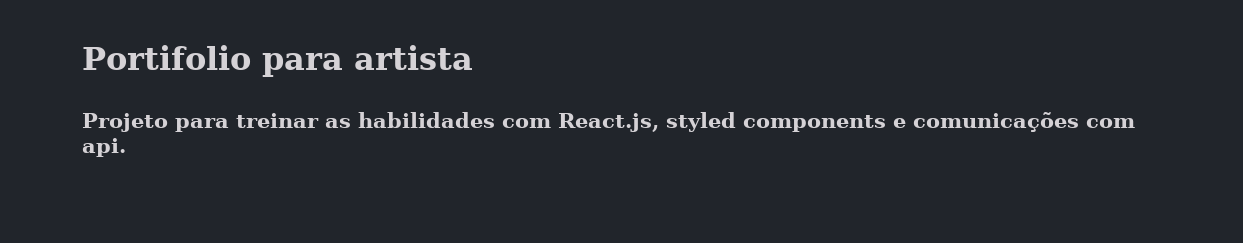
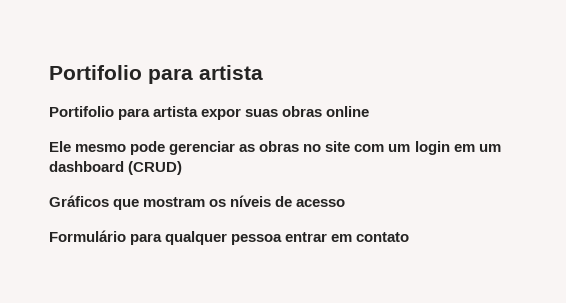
[82,112,1135,132] [82,138,126,157] Projeto para treinar as habilidades com React.js, styled components e comunicações com api. -> [49,106,370,120] [49,141,501,155] [49,161,183,175] [49,195,346,210] [49,230,410,245] Portifolio para artista expor suas obras online // Ele mesmo pode gerenciar as obras no site com um login em um dashboard (CRUD) // Gráficos que mostram os níveis de acesso // Formulário para qualquer pessoa entrar em contato

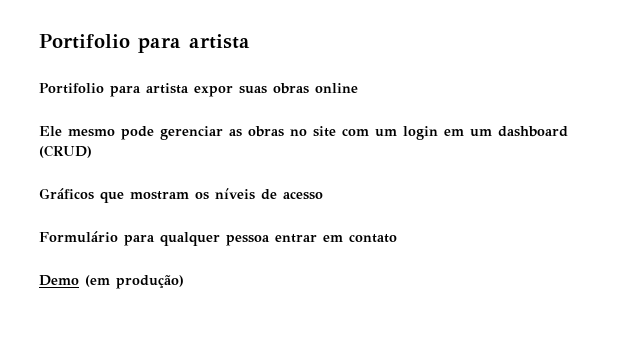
(410, 237) none -> [39,275,184,289] // Demo (em produção)

